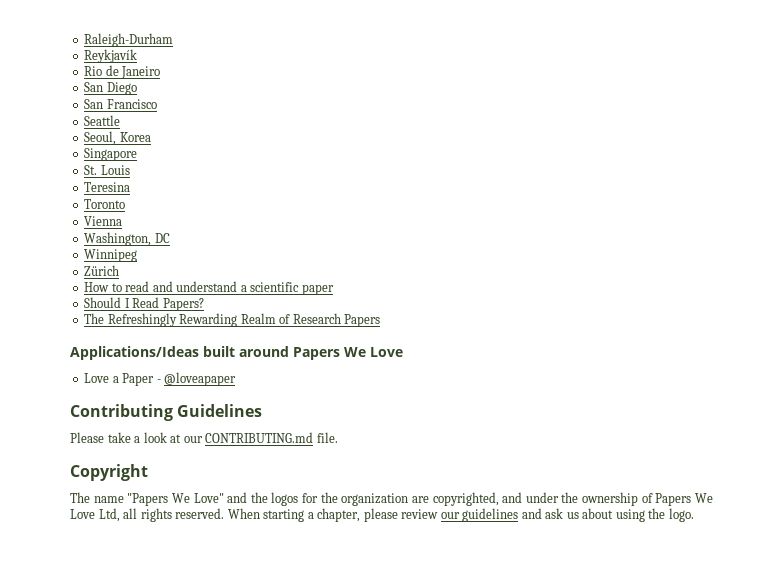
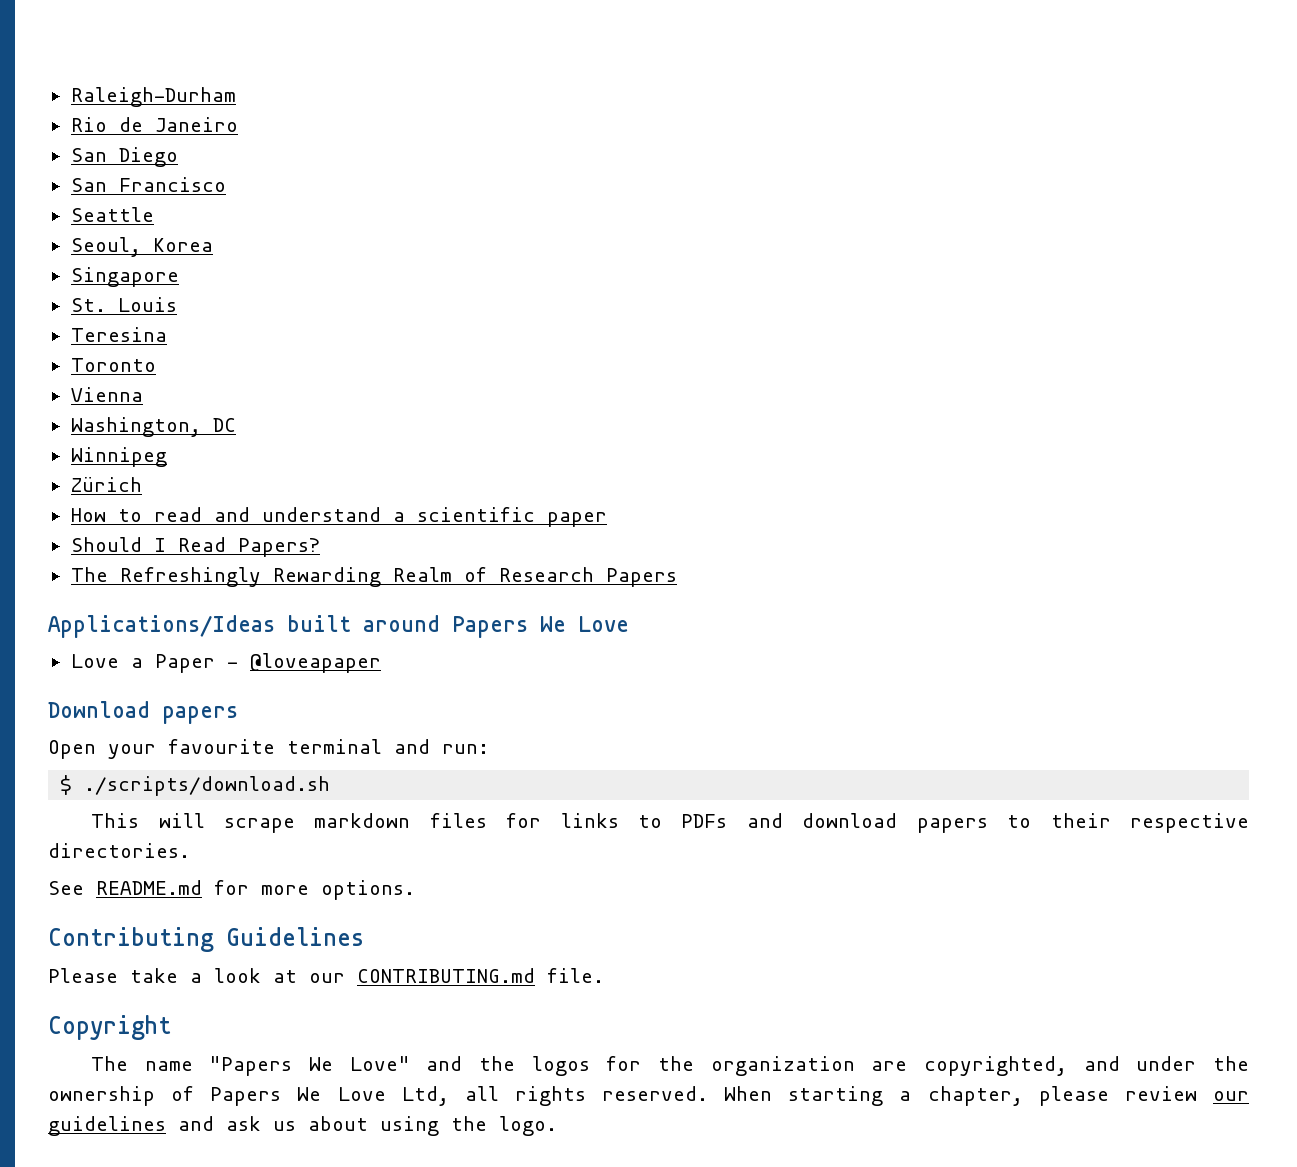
[84,49,138,63] // Reykjavík -> (236, 97) none
(237, 379) none -> [48,701,238,724] [48,739,489,759] [60,775,331,796] [91,813,1249,833] [48,843,190,858] [48,880,415,900] // Download papers // Open your favourite terminal and run: // $ ./scripts/download.sh // This will scrape markdown files for links to PDFs and download papers to their respective directories. // See README.md for more options.

